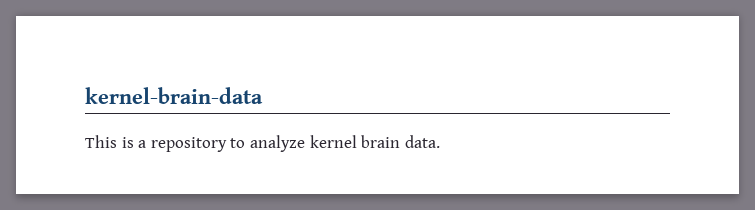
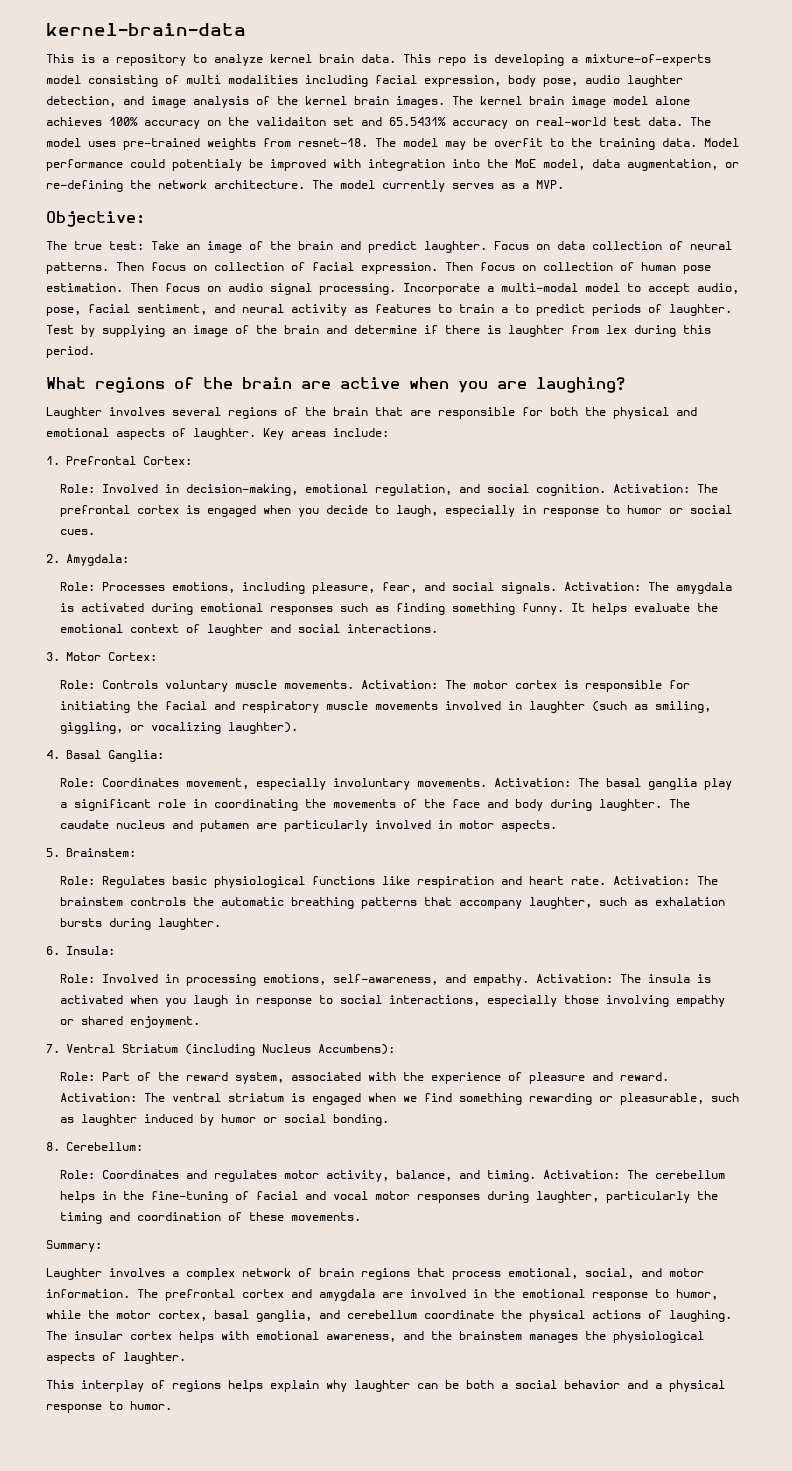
(440, 141) none -> [403,54,711,66] [46,75,683,87] [46,96,690,108] [46,117,711,129] [46,138,739,150] [46,159,739,171] [46,180,564,192] [46,211,145,227] [46,241,732,253] [46,262,711,274] [46,283,739,295] [46,304,732,316] [46,325,711,337] [46,346,95,358] [46,377,625,393] [46,407,697,419] [46,428,389,440] [46,456,192,465] [60,484,719,496] [60,505,733,517] [60,529,96,535] [46,554,129,566] [60,582,733,594] [60,603,719,615] [60,624,439,636] [46,652,157,661] [60,680,691,692] [60,701,712,713] [60,722,299,734] [46,750,164,762] [60,778,733,790] [60,799,691,811] [60,820,558,832] [46,848,136,857] [60,876,719,888] [60,897,726,909] [60,918,222,930] [46,946,115,955] [60,974,712,986] [60,995,726,1007] [60,1016,201,1028] [46,1044,395,1056] [60,1072,670,1084] [60,1093,740,1105] [60,1114,390,1126] [46,1142,143,1151] [60,1170,726,1182] [60,1191,719,1203] [60,1212,362,1224] [46,1240,102,1252] [46,1268,704,1280] [46,1289,718,1301] [46,1310,732,1322] [46,1331,704,1343] [46,1352,186,1364] [46,1380,725,1392] [46,1401,172,1413] This repo is developing a mixture-of-experts model consisting of multi modalities including facial expression, body pose, audio laughter detection, and image analysis of the kernel brain images. The kernel brain image model alone achieves 100% accuracy on the validaiton set and 65.5431% accuracy on real-world test data. The model uses pre-trained weights from resnet-18. The model may be overfit to the training data. Model performance could potentialy be improved with integration into the MoE model, data augmentation, or re-defining the network architecture. The model currently serves as a MVP. // Objective: // The true test: Take an image of the brain and predict laughter. Focus on data collection of neural patterns. Then focus on collection of facial expression. Then focus on collection of human pose estimation. Then focus on audio signal processing. Incorporate a multi-modal model to accept audio, pose, facial sentiment, and neural activity as features to train a to predict periods of laughter. Test by supplying an image of the brain and determine if there is laughter from lex during this period. // What regions of the brain are active when you are laughing? // Laughter involves several regions of the brain that are responsible for both the physical and emotional aspects of laughter. Key areas include: // 1. Prefrontal Cortex: // Role: Involved in decision-making, emotional regulation, and social cognition. Activation: The prefrontal cortex is engaged when you decide to laugh, especially in response to humor or social cues. // 2. Amygdala: // Role: Processes emotions, including pleasure, fear, and social signals. Activation: The amygdala is activated during emotional responses such as finding something funny. It helps evaluate the emotional context of laughter and social interactions. // 3. Motor Cortex: // Role: Controls voluntary muscle movements. Activation: The motor cortex is responsible for initiating the facial and respiratory muscle movements involved in laughter (such as smiling, giggling, or vocalizing laughter). // 4. Basal Ganglia: // Role: Coordinates movement, especially involuntary movements. Activation: The basal ganglia play a significant role in coordinating the movements of the face and body during laughter. The caudate nucleus and putamen are particularly involved in motor aspects. // 5. Brainstem: // Role: Regulates basic physiological functions like respiration and heart rate. Activation: The brainstem controls the automatic breathing patterns that accompany laughter, such as exhalation bursts during laughter. // 6. Insula: // Role: Involved in processing emotions, self-awareness, and empathy. Activation: The insula is activated when you laugh in response to social interactions, especially those involving empathy or shared enjoyment. // 7. Ventral Striatum (including Nucleus Accumbens): // Role: Part of the reward system, associated with the experience of pleasure and reward. Activation: The ventral striatum is engaged when we find something rewarding or pleasurable, such as laughter induced by humor or social bonding. // 8. Cerebellum: // Role: Coordinates and regulates motor activity, balance, and timing. Activation: The cerebellum helps in the fine-tuning of facial and vocal motor responses during laughter, particularly the timing and coordination of these movements. // Summary: // Laughter involves a complex network of brain regions that process emotional, social, and motor information. The prefrontal cortex and amygdala are involved in the emotional response to humor, while the motor cortex, basal ganglia, and cerebellum coordinate the physical actions of laughing. The insular cortex helps with emotional awareness, and the brainstem manages the physiological aspects of laughter. // This interplay of regions helps explain why laughter can be both a social behavior and a physical response to humor.

